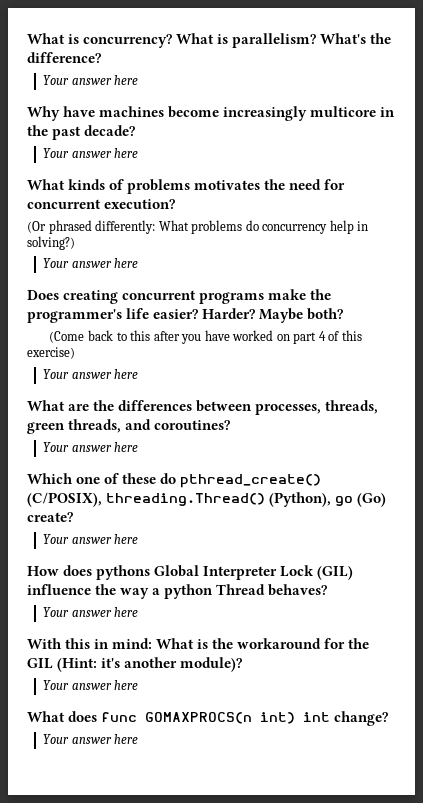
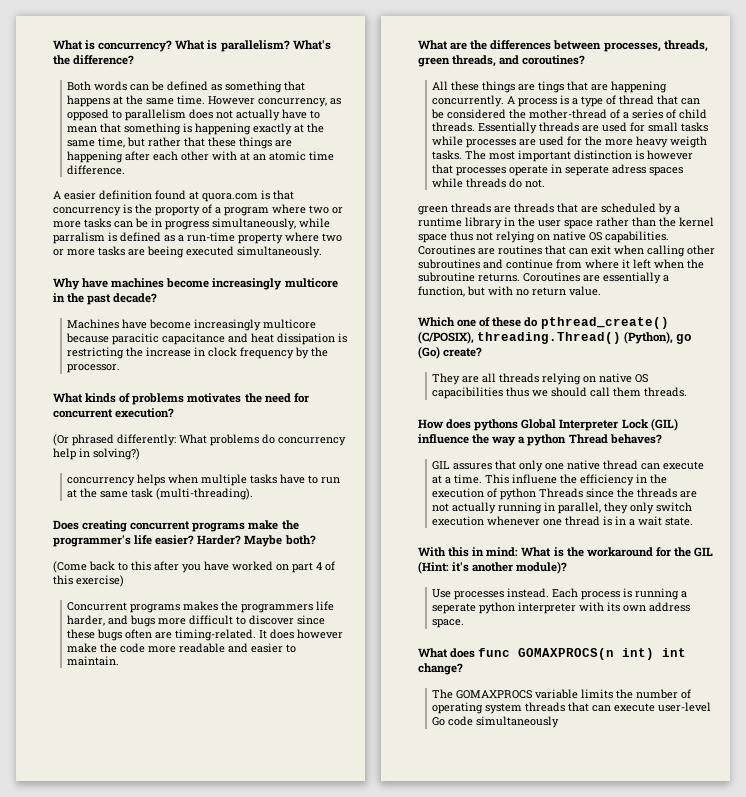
[43,75,139,85] Your answer here -> [67,81,306,93] [67,95,342,107] [67,109,321,121] [67,123,325,135] [67,137,293,149] [67,151,335,163] [67,165,126,175] [53,190,294,202] [53,204,343,216] [53,218,330,230] [53,232,342,244] [53,246,322,258] Both words can be defined as something that happens at the same time. However concurrency, as opposed to parallelism does not actually have to mean that something is happening exactly at the same time, but rather that these things are happening after each other with at an atomic time difference. // A easier definition found at quora.com is that concurrency is the proporty of a program where two or more tasks can be in progress simultaneously, while parralism is defined as a run-time property where two or more tasks are beeing executed simultaneously.
[43,148,139,158] Your answer here -> [67,319,317,331] [66,333,348,345] [67,347,329,359] [67,364,121,373] Machines have become increasingly multicore because paracitic capacitance and heat dissipation is restricting the increase in clock frequency by the processor.
[43,258,139,268] Your answer here -> [67,474,341,486] [67,488,254,500] concurrency helps when multiple tasks have to run at the same task (multi-threading).
[43,369,139,379] Your answer here -> [67,601,335,613] [67,615,326,627] [67,629,344,641] [67,643,297,653] [67,656,120,666] Concurrent programs makes the programmers life harder, and bugs more difficult to discover since these bugs often are timing-related. It does however make the code more readable and easier to maintain.
[43,442,139,452] Your answer here -> [432,81,668,93] [432,95,701,107] [431,109,708,119] [432,122,709,134] [432,136,708,148] [432,150,694,162] [432,164,684,176] [432,178,546,188] [418,203,680,215] [418,217,714,229] [418,231,669,243] [418,245,715,257] [418,259,704,269] [418,272,669,284] [418,286,601,297] All these things are tings that are happening concurrently. A process is a type of thread that can be considered the mother-thread of a series of child threads. Essentially threads are used for small tasks while processes are used for the more heavy weigth tasks. The most important distinction is however that processes operate in seperate adress spaces while threads do not. // green threads are threads that are scheduled by a runtime library in the user space rather than the kernel space thus not relying on native OS capabilities. Coroutines are routines that can exit when calling other subroutines and continue from where it left when the subroutine returns. Coroutines are essentially a function, but with no return value.
[43,534,139,544] Your answer here -> [432,373,649,385] [432,387,688,399] They are all threads relying on native OS capacibilities thus we should call them threads.
[43,607,139,617] Your answer here -> [432,460,705,472] [432,474,668,486] [432,488,698,500] [432,502,693,514] [432,516,694,526] GIL assures that only one native thread can execute at a time. This influene the efficiency in the execution of python Threads since the threads are not actually running in parallel, they only switch execution whenever one thread is in a wait state.
[43,680,139,690] Your answer here -> [432,588,688,600] [432,602,691,614] [432,619,465,628] Use processes instead. Each process is running a seperate python interpreter with its own address space.
[43,734,139,744] Your answer here -> [432,689,692,699] [432,702,712,714] [432,716,560,728] The GOMAXPROCS variable limits the number of operating system threads that can execute user-level Go code simultaneously

